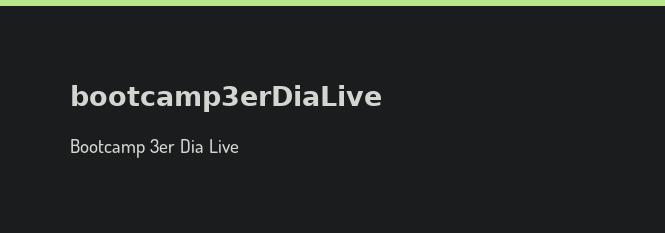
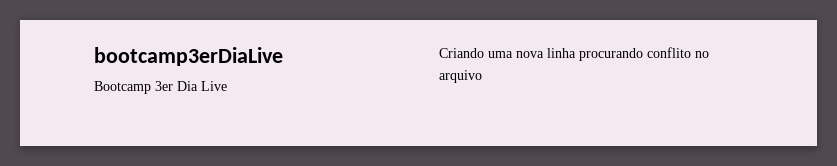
(240, 146) none -> [439,47,709,61] [439,70,482,83] // Criando uma nova linha procurando conflito no arquivo

